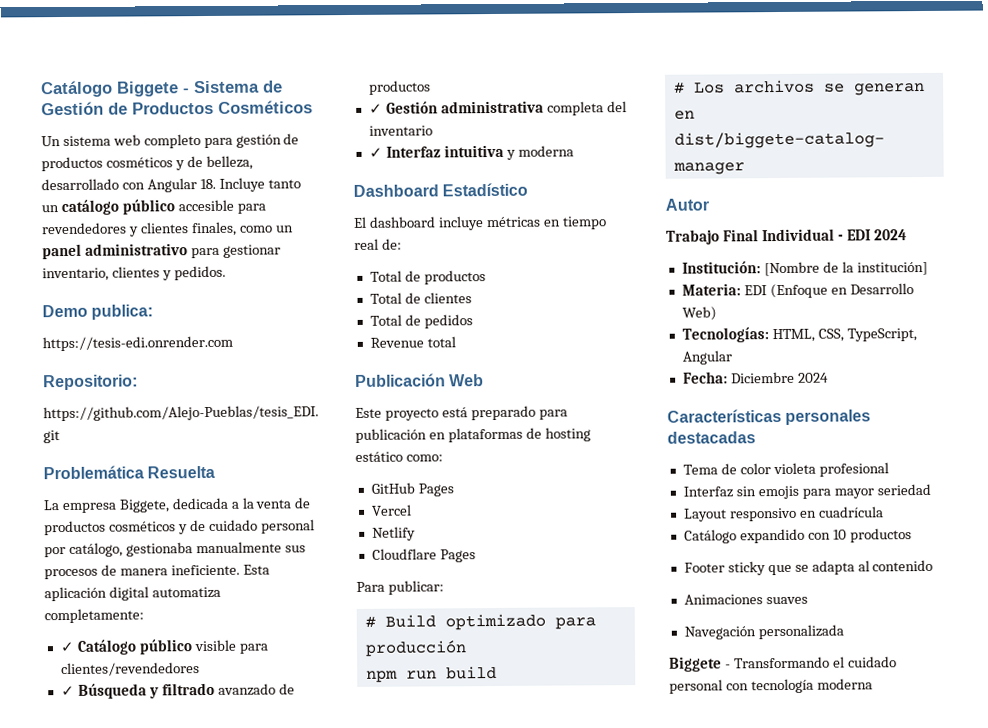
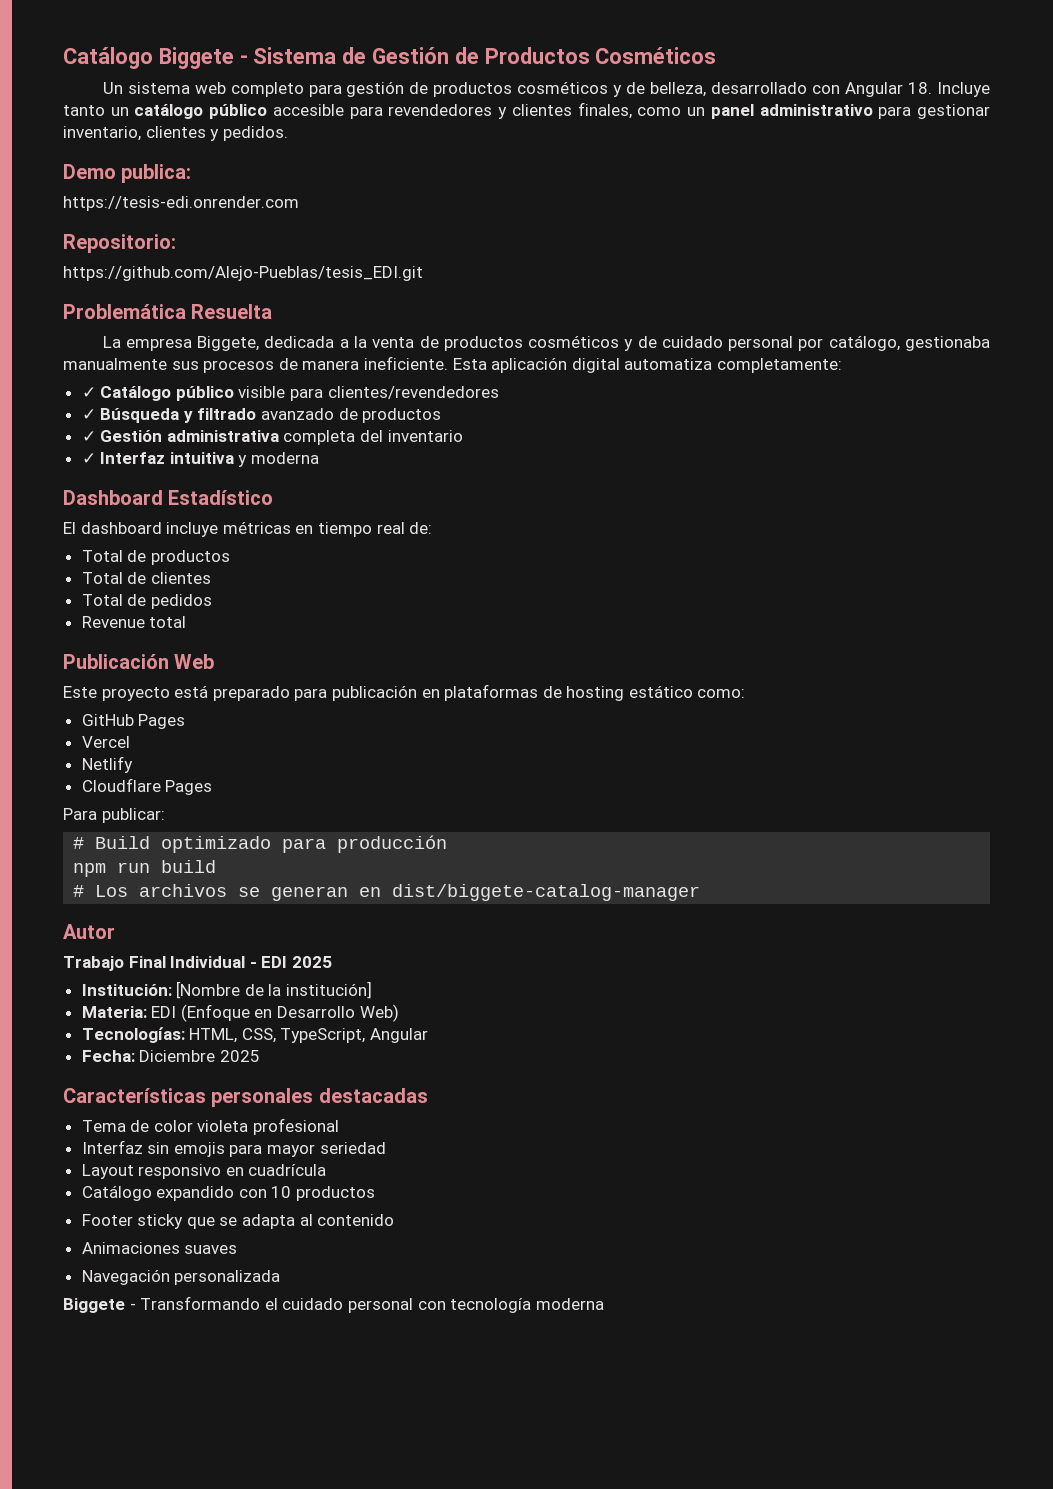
[873,229,907,241] 2024 -> [291,956,332,968] 2025
[797,372,829,383] 2024 -> [219,1050,260,1062] 2025

